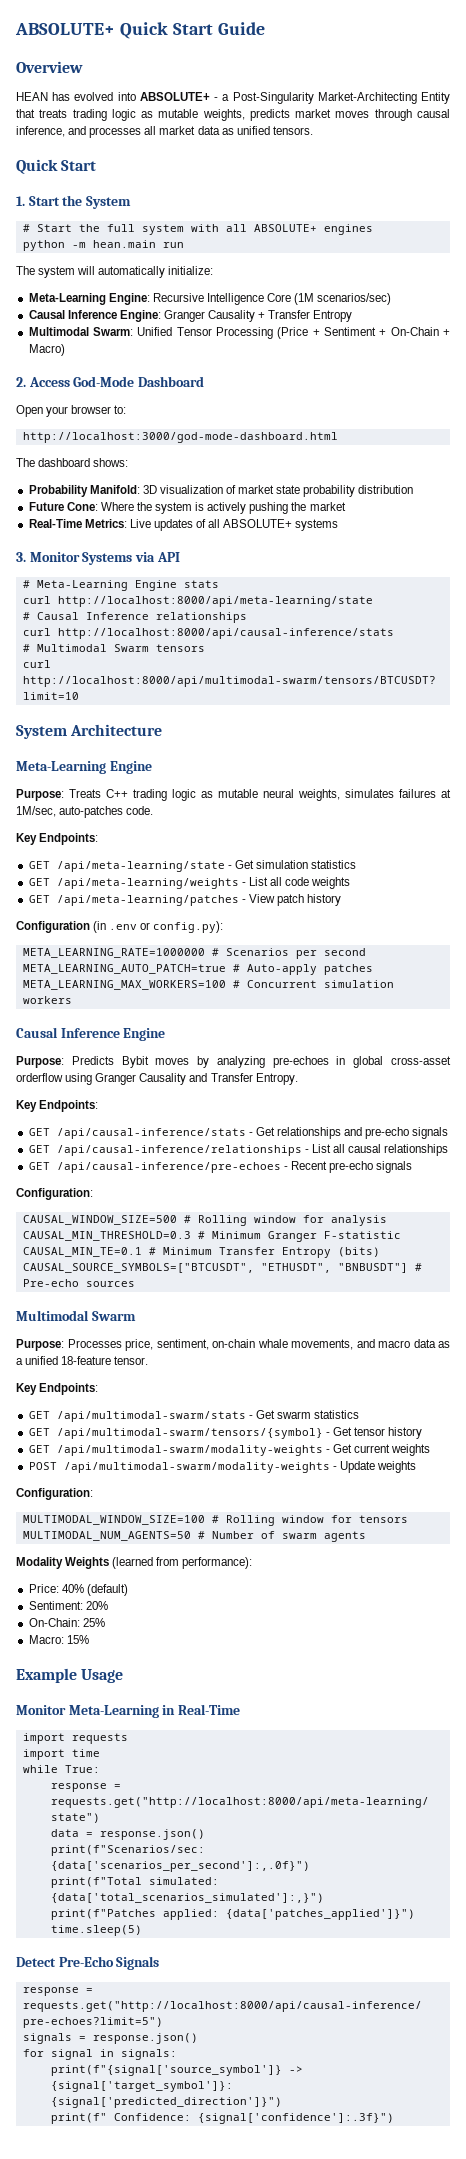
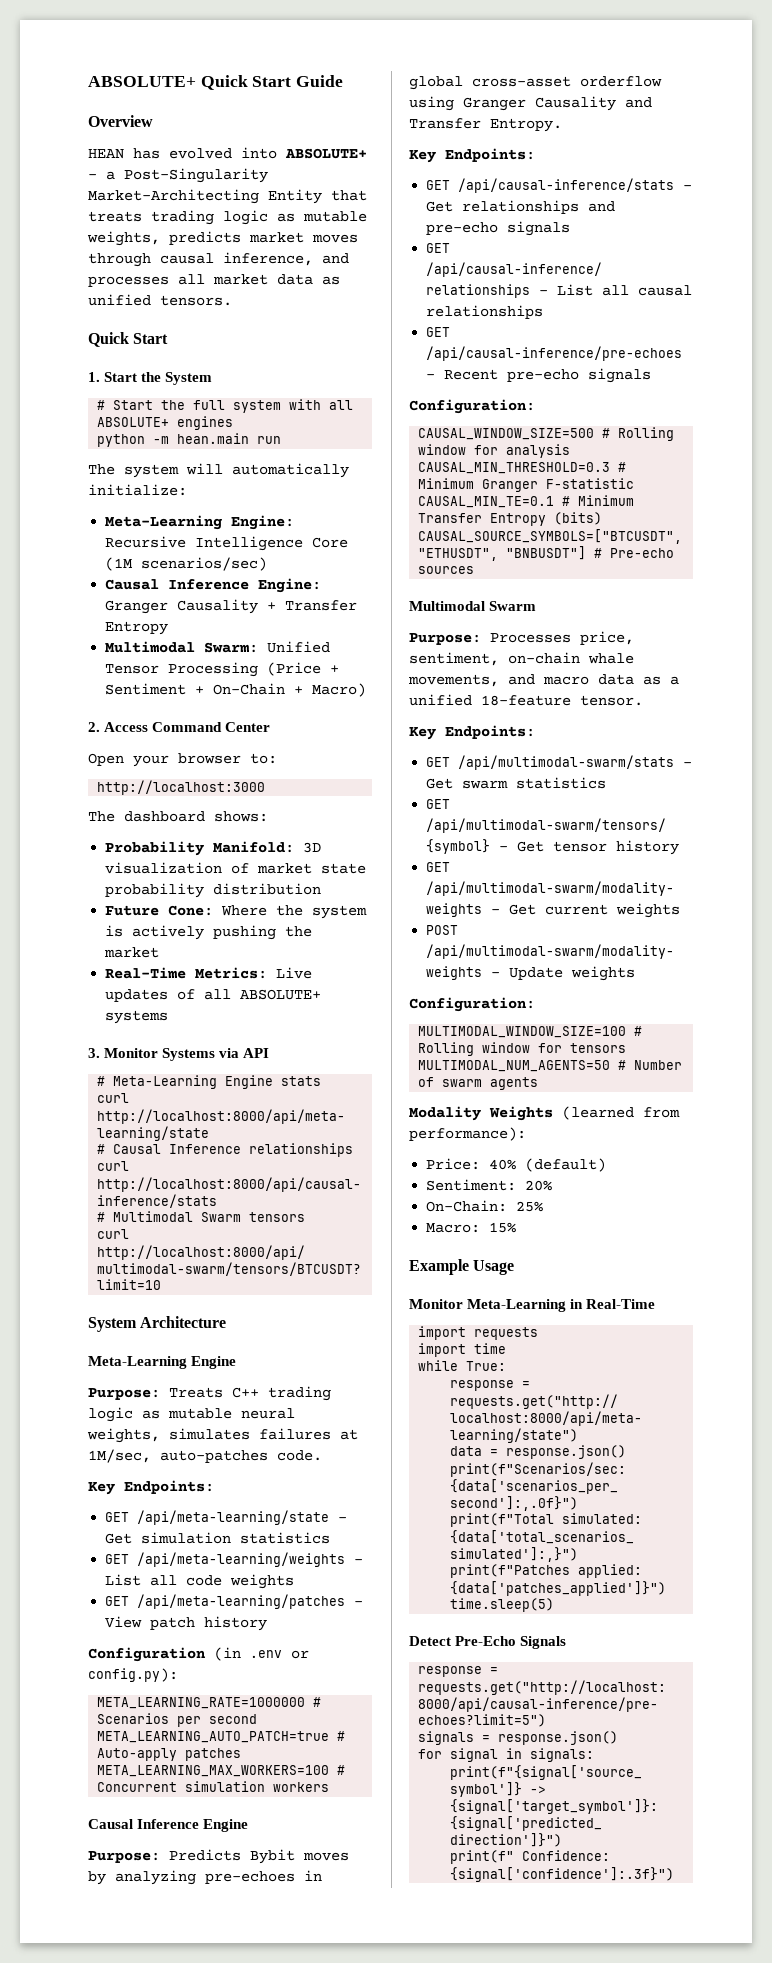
[73,376,204,387] God-Mode Dashboard -> [152,722,271,732] Command Center
[22,432,338,443] http://localhost:3000/god-mode-dashboard.html -> [97,780,266,795] http://localhost:3000

